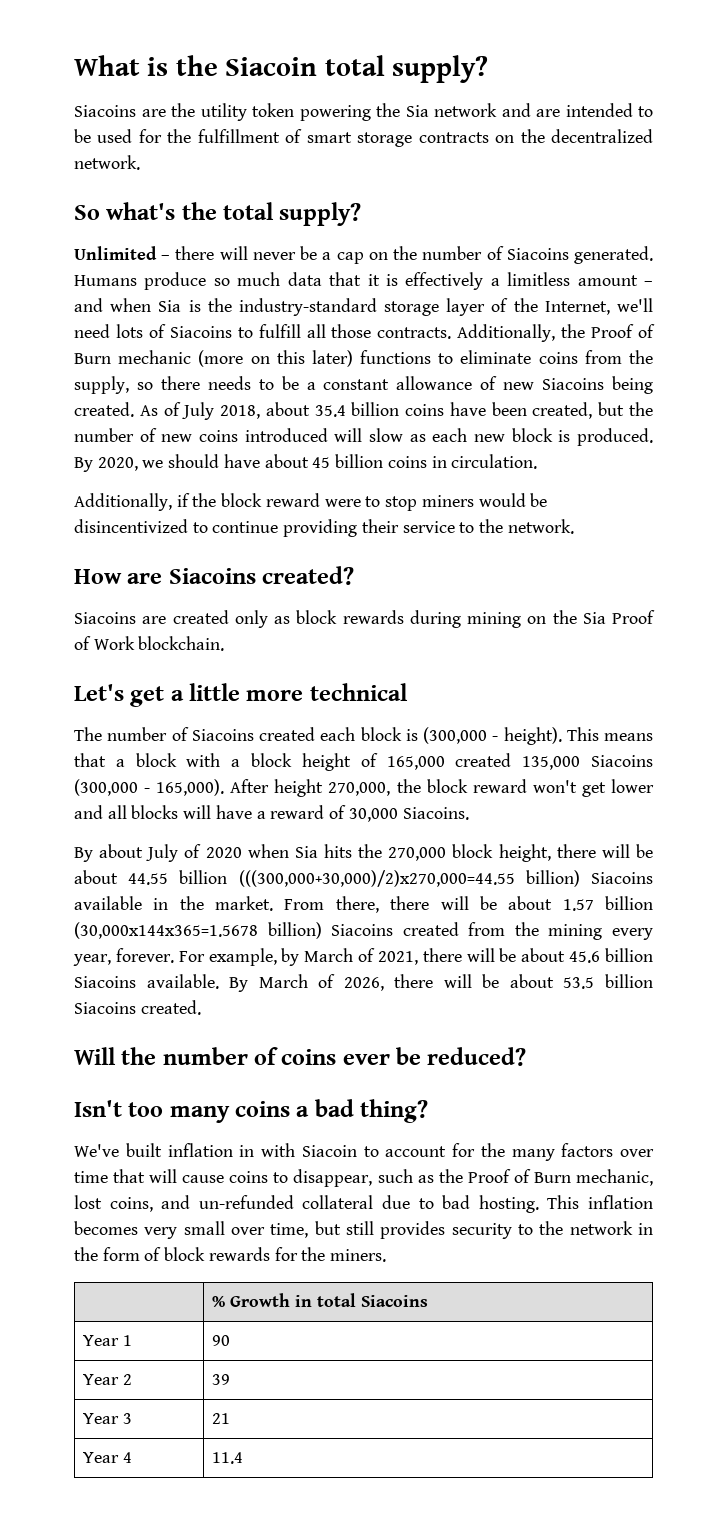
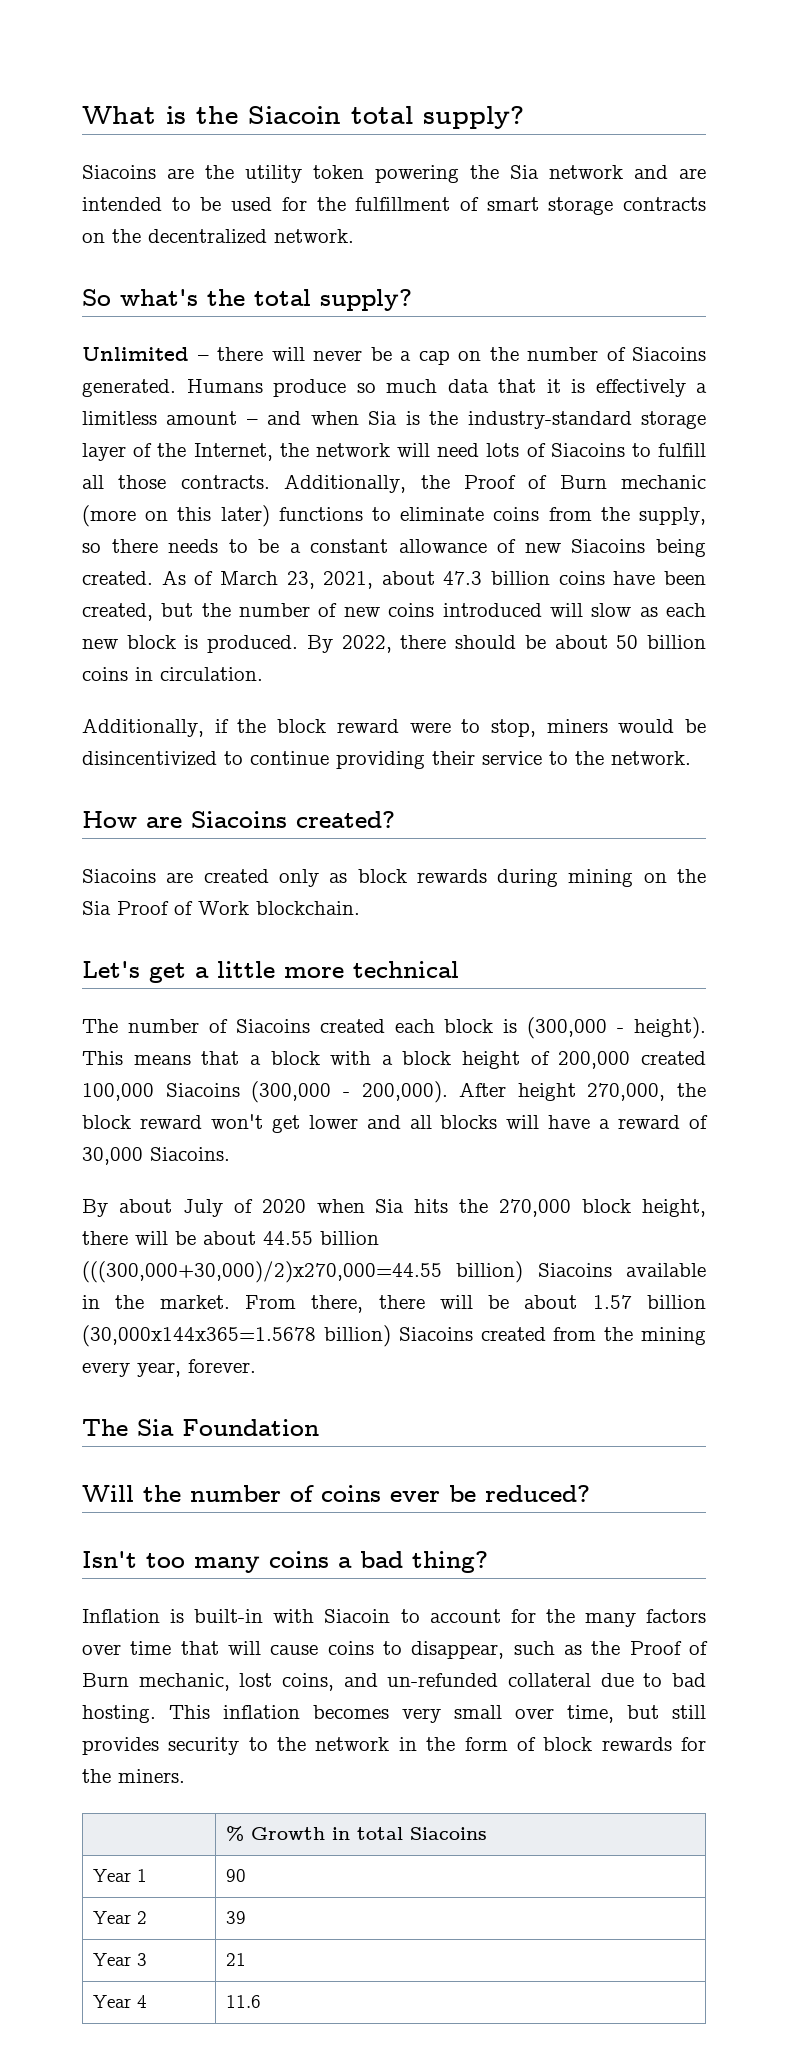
[617,298,653,312] we'll -> [279,443,430,457] the network will
[182,402,346,420] July 2018, about 35.4 -> [219,571,483,589] March 23, 2021, about 47.3
[97,454,331,471] 2020, we should have about 45 -> [341,635,639,653] 2022, there should be about 50
[385,496,418,511] stop -> [490,719,536,737] stop,
[386,753,581,770] 165,000 created 135,000 -> [558,1051,706,1069] [82,1083,154,1101] 200,000 created 100,000
[156,779,225,796] 165,000). -> [361,1081,448,1103] 200,000).
[178,948,654,966] [74,974,653,992] [74,1000,201,1015] For example, by March of 2021, there will be about 45.6 billion Siacoins available. By March of 2026, there will be about 53.5 billion Siacoins created. -> [82,1419,319,1436] // The Sia Foundation
[74,1143,255,1157] We've built inflation in -> [82,1609,264,1623] Inflation is built-in
[212,1452,244,1464] 11.4 -> [225,1995,261,2008] 11.6

